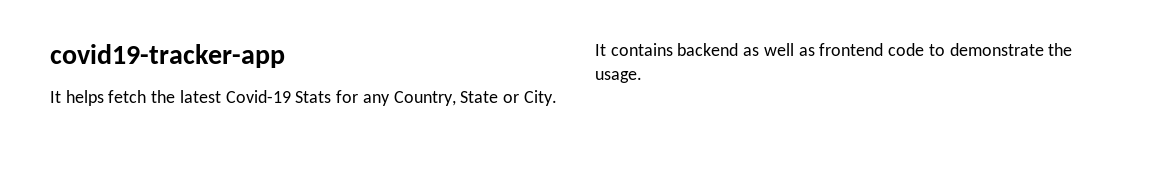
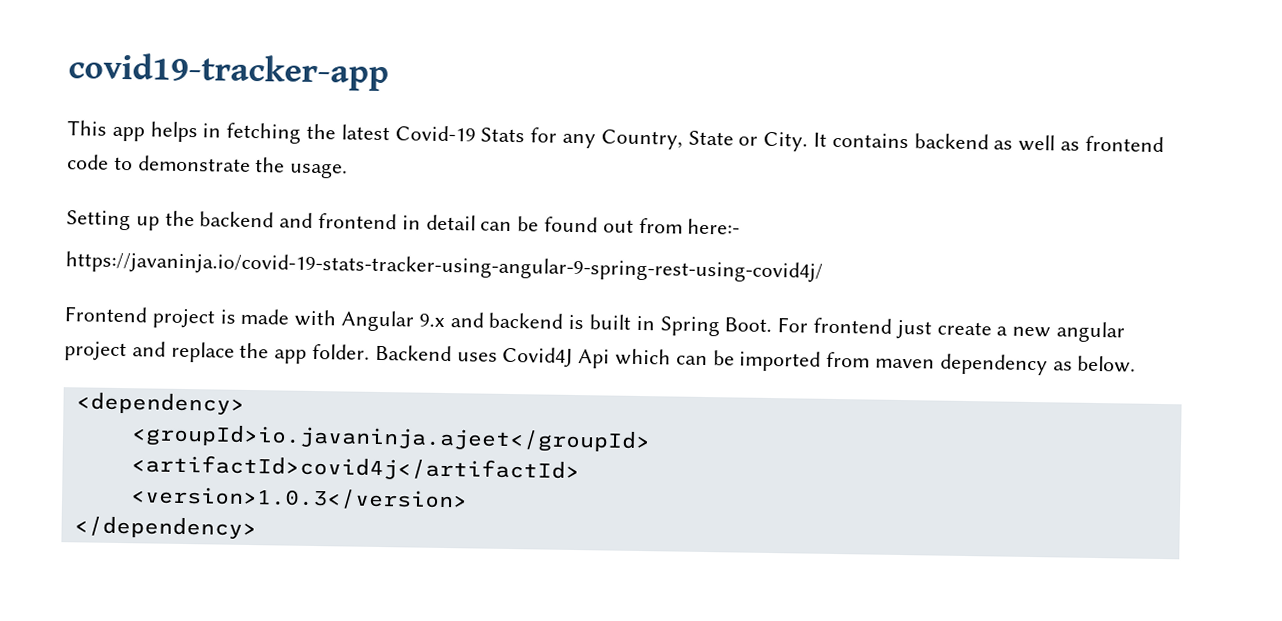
[50,90,147,106] It helps fetch -> [67,120,302,144] This app helps in fetching
(642, 77) none -> [66,210,741,235] [65,251,823,283] [64,306,1126,343] [64,341,1137,376] [75,392,245,415] [130,424,651,454] [130,454,580,483] [129,486,468,511] [73,516,257,540] // Setting up the backend and frontend in detail can be found out from here:- // https://javaninja.io/covid-19-stats-tracker-using-angular-9-spring-rest-using-covid4j/ // Frontend project is made with Angular 9.x and backend is built in Spring Boot. For frontend just create a new angular project and replace the app folder. Backend uses Covid4J Api which can be imported from maven dependency as below. // <dependency> // <groupId>io.javaninja.ajeet</groupId> // <artifactId>covid4j</artifactId> // <version>1.0.3</version> // </dependency>

